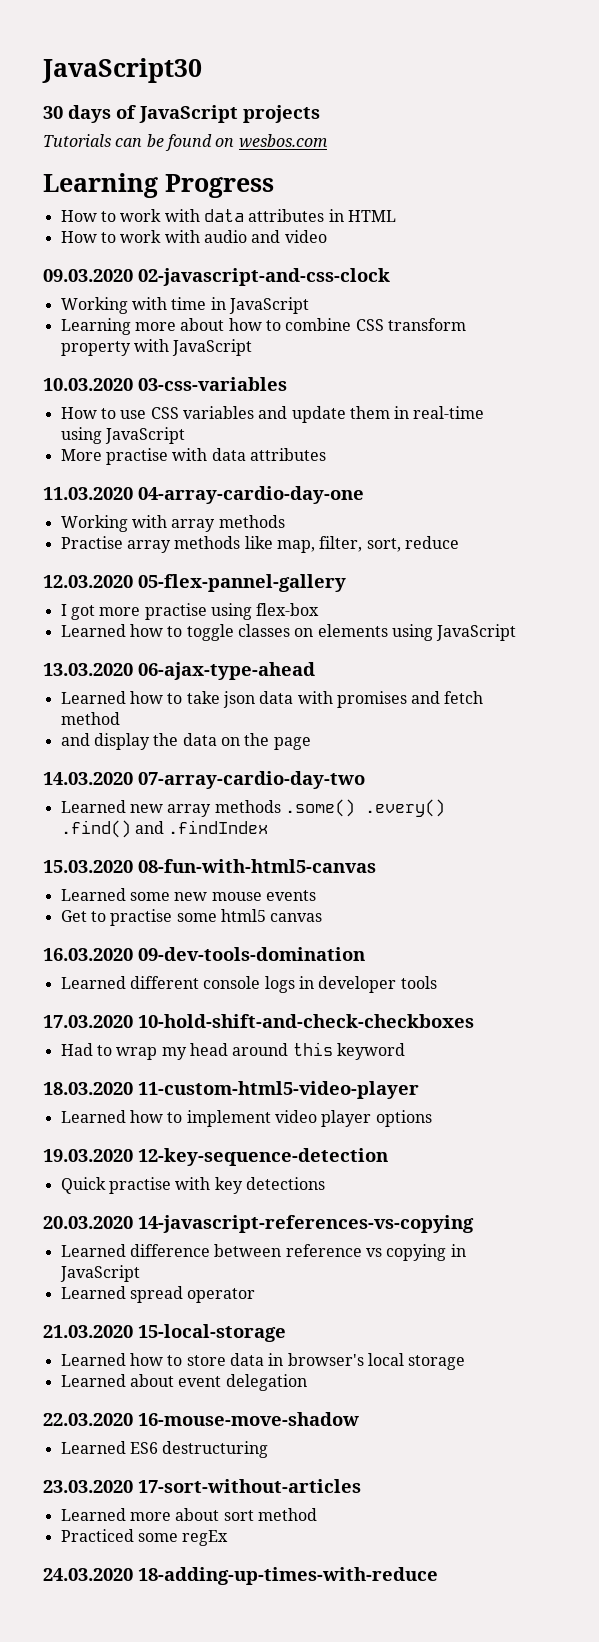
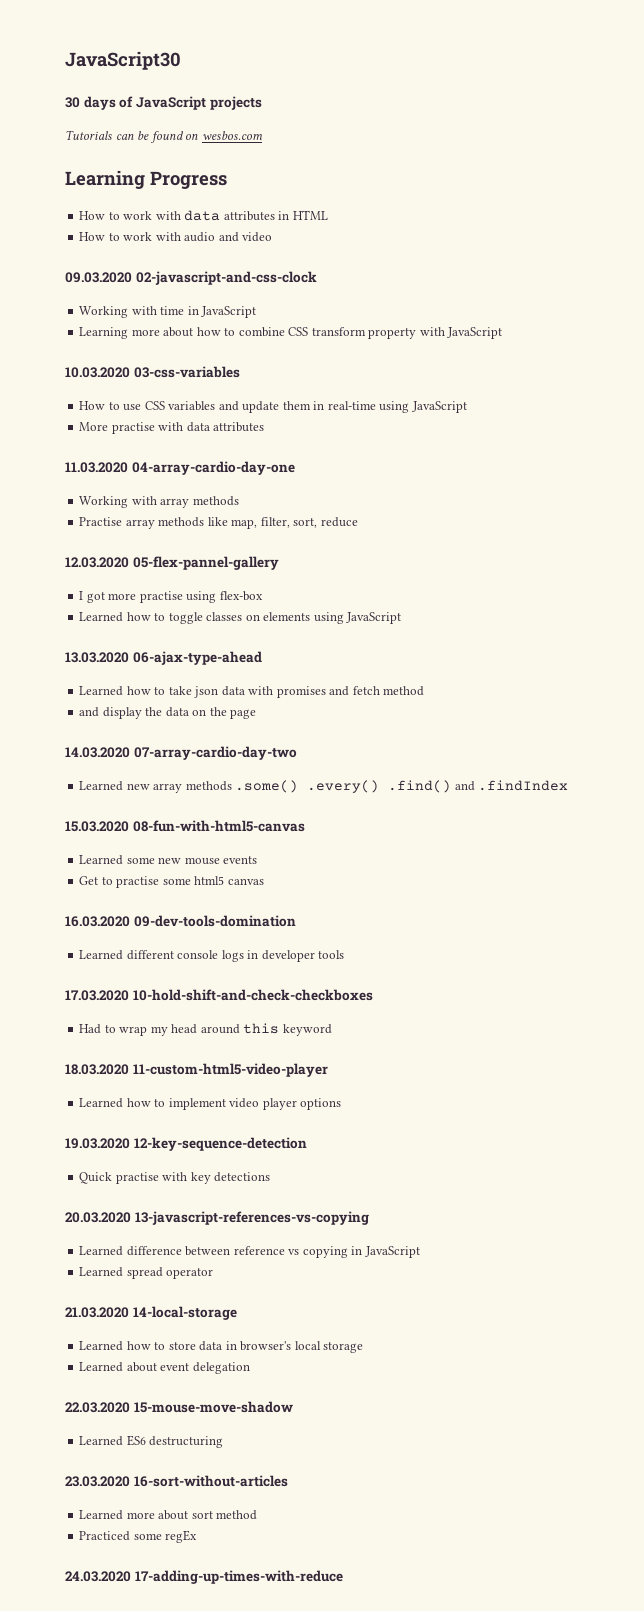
[138,1215,474,1233] 14-javascript-references-vs-copying -> [134,1211,369,1225] 13-javascript-references-vs-copying
[138,1324,286,1342] 15-local-storage -> [132,1306,237,1320] 14-local-storage
[138,1412,359,1426] 16-mouse-move-shadow -> [133,1401,293,1413] 15-mouse-move-shadow
[138,1479,361,1493] 17-sort-without-articles -> [133,1475,288,1487] 16-sort-without-articles
[138,1567,438,1585] 18-adding-up-times-with-reduce -> [134,1570,343,1584] 17-adding-up-times-with-reduce

